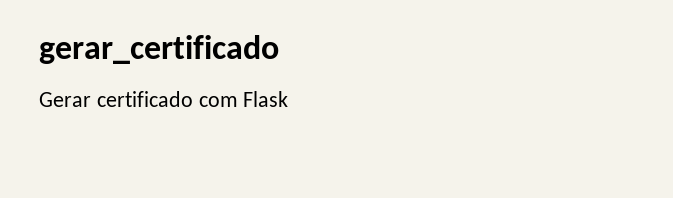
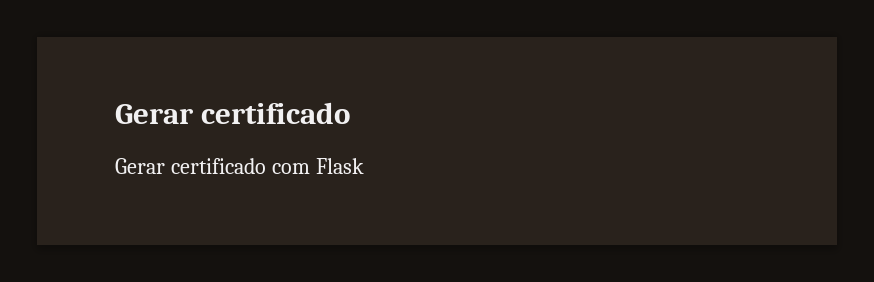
[39,35,279,64] gerar_certificado -> [115,102,351,124] Gerar certificado

